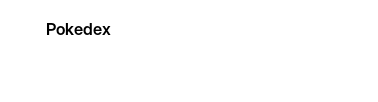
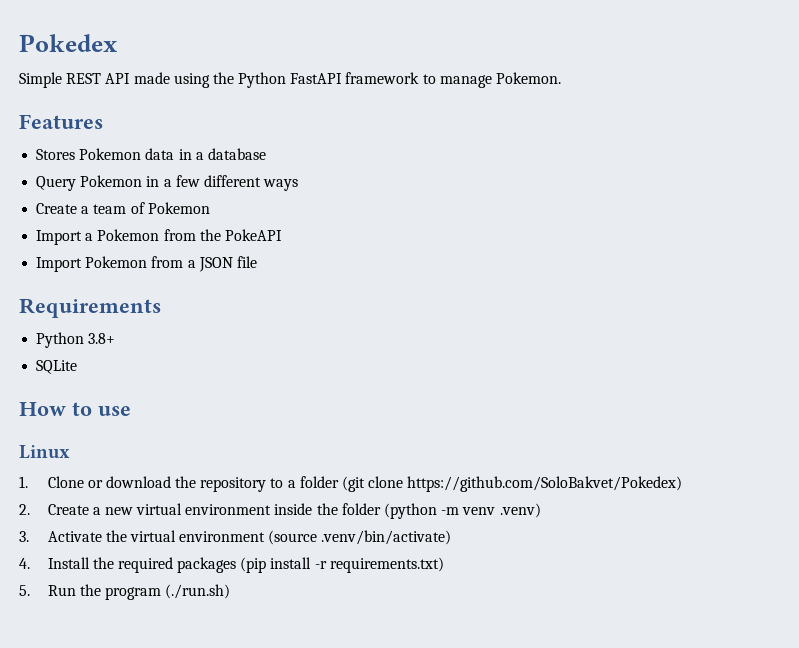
(111, 29) none -> [19,72,562,88] [19,114,103,129] [36,148,266,160] [36,175,299,191] [36,202,210,214] [36,229,282,245] [36,256,257,272] [19,298,161,318] [36,332,116,348] [36,360,78,374] [19,402,131,416] [19,445,70,459] [19,476,683,492] [19,503,541,519] [19,530,452,545] [19,557,444,573] [19,584,231,600] // Simple REST API made using the Python FastAPI framework to manage Pokemon. // Features // Stores Pokemon data in a database // Query Pokemon in a few different ways // Create a team of Pokemon // Import a Pokemon from the PokeAPI // Import Pokemon from a JSON file // Requirements // Python 3.8+ // SQLite // How to use // Linux // 1. Clone or download the repository to a folder (git clone https://github.com/SoloBakvet/Pokedex) // 2. Create a new virtual environment inside the folder (python -m venv .venv) // 3. Activate the virtual environment (source .venv/bin/activate) // 4. Install the required packages (pip install -r requirements.txt) // 5. Run the program (./run.sh)

